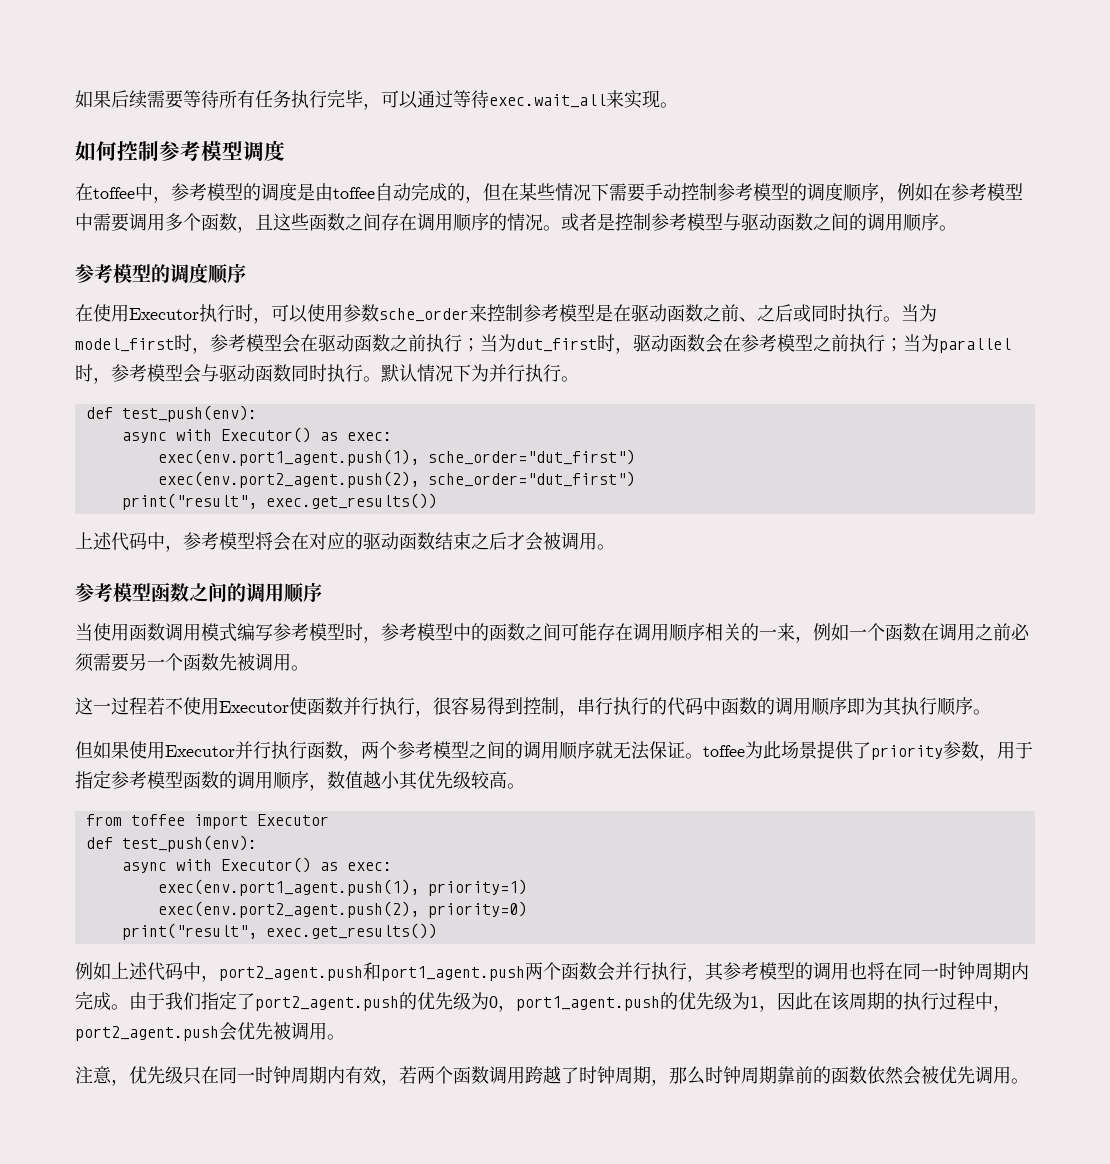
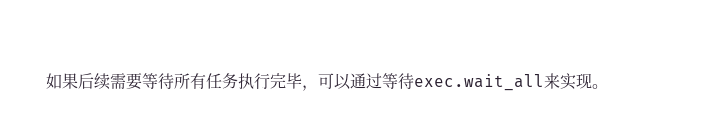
[75,140,285,161] [75,182,1023,203] [75,213,957,233] [75,263,246,284] [75,304,937,324] [75,334,1011,354] [75,364,579,384] [85,405,257,422] [121,427,392,443] [157,449,635,466] [157,471,635,488] [121,493,437,510] [75,532,615,552] [75,582,322,603] [75,623,1030,643] [75,653,309,672] [75,697,991,717] [75,741,1033,761] [75,770,525,791] [85,814,329,829] [85,835,257,852] [121,857,392,873] [157,879,527,896] [157,901,527,918] [121,923,437,940] [75,962,1029,982] [75,991,1011,1012] [75,1022,345,1041] [75,1066,1029,1086] // 如何控制参考模型调度 // 在toffee中，参考模型的调度是由toffee自动完成的，但在某些情况下需要手动控制参考模型的调度顺序，例如在参考模型中需要调用多个函数，且这些函数之间存在调用顺序的情况。或者是控制参考模型与驱动函数之间的调用顺序。 // 参考模型的调度顺序 // 在使用Executor执行时，可以使用参数sche_order来控制参考模型是在驱动函数之前、之后或同时执行。当为model_first时，参考模型会在驱动函数之前执行；当为dut_first时，驱动函数会在参考模型之前执行；当为parallel时，参考模型会与驱动函数同时执行。默认情况下为并行执行。 // def test_push(env): // async with Executor() as exec: // exec(env.port1_agent.push(1), sche_order="dut_first") // exec(env.port2_agent.push(2), sche_order="dut_first") // print("result", exec.get_results()) // 上述代码中，参考模型将会在对应的驱动函数结束之后才会被调用。 // 参考模型函数之间的调用顺序 // 当使用函数调用模式编写参考模型时，参考模型中的函数之间可能存在调用顺序相关的一来，例如一个函数在调用之前必须需要另一个函数先被调用。 // 这一过程若不使用Executor使函数并行执行，很容易得到控制，串行执行的代码中函数的调用顺序即为其执行顺序。 // 但如果使用Executor并行执行函数，两个参考模型之间的调用顺序就无法保证。toffee为此场景提供了priority参数，用于指定参考模型函数的调用顺序，数值越小其优先级较高。 // from toffee import Executor // def test_push(env): // async with Executor() as exec: // exec(env.port1_agent.push(1), priority=1) // exec(env.port2_agent.push(2), priority=0) // print("result", exec.get_results()) // 例如上述代码中，port2_agent.push和port1_agent.push两个函数会并行执行，其参考模型的调用也将在同一时钟周期内完成。由于我们指定了port2_agent.push的优先级为0，port1_agent.push的优先级为1，因此在该周期的执行过程中，port2_agent.push会优先被调用。 // 注意，优先级只在同一时钟周期内有效，若两个函数调用跨越了时钟周期，那么时钟周期靠前的函数依然会被优先调用。 -> (608, 86) none

